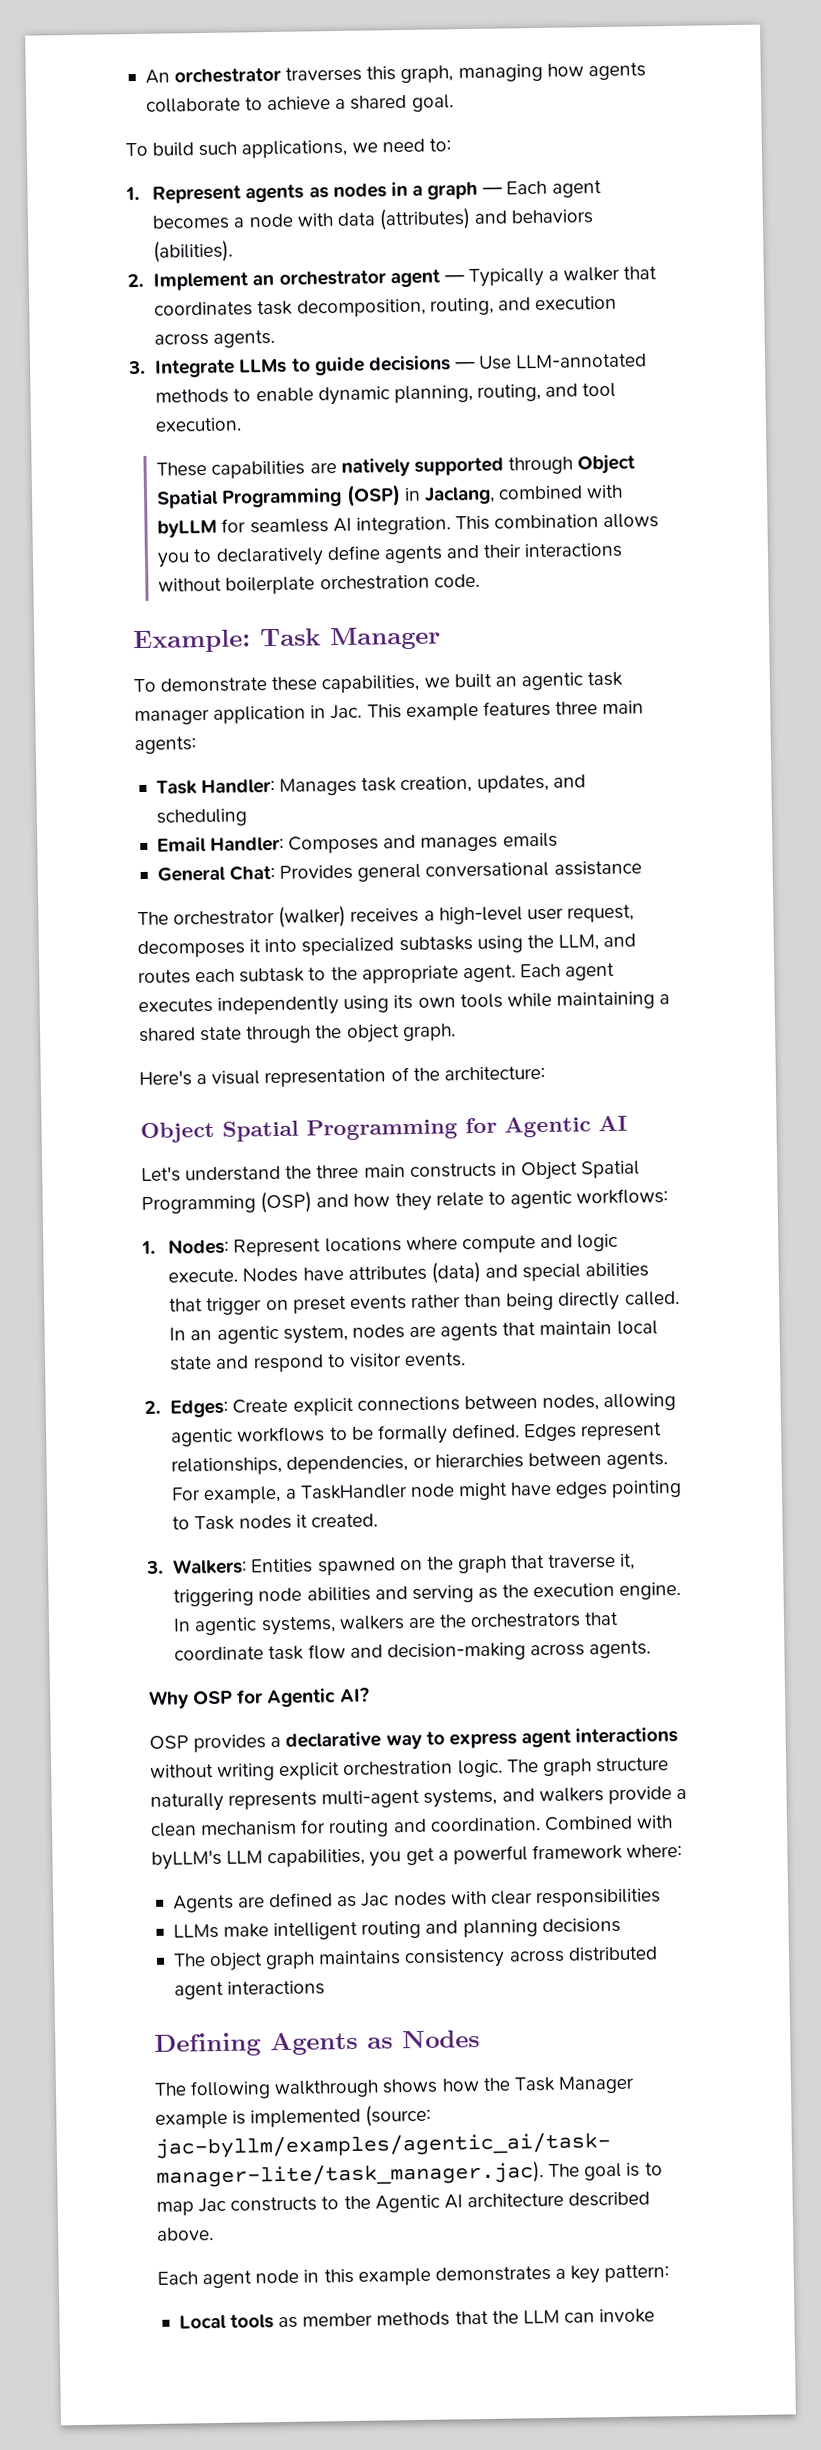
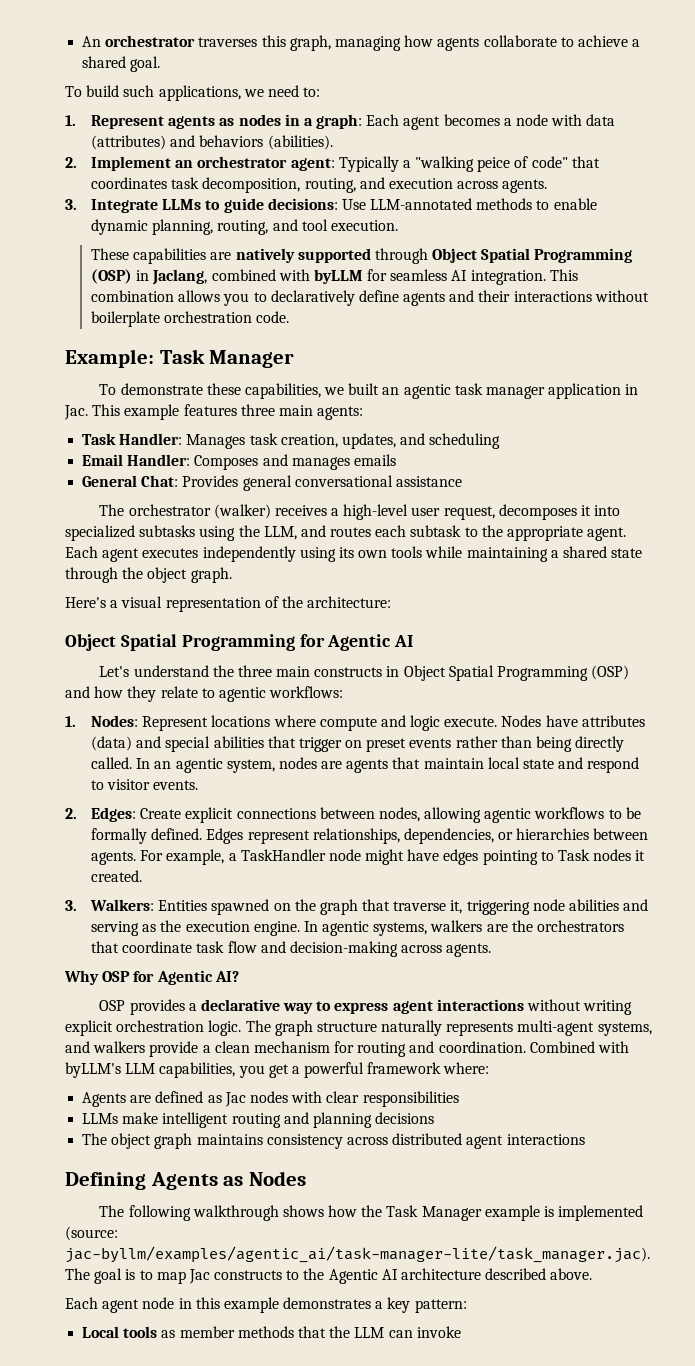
[427,181,504,200] graph — -> [316,114,363,129] graph:
[389,266,621,288] agent — Typically a walker -> [290,156,568,172] agent: Typically a "walking peice of code"
[367,355,476,372] decisions — -> [267,198,338,210] decisions:

